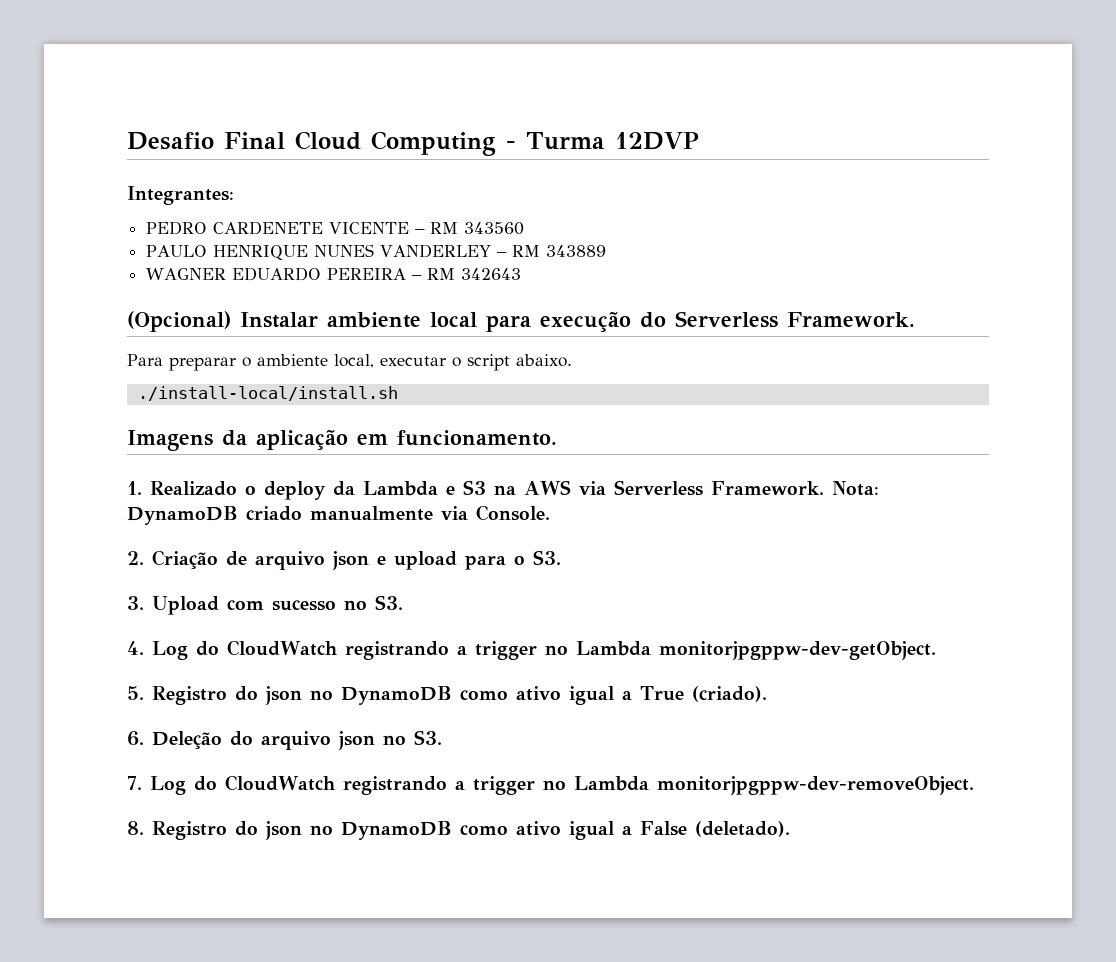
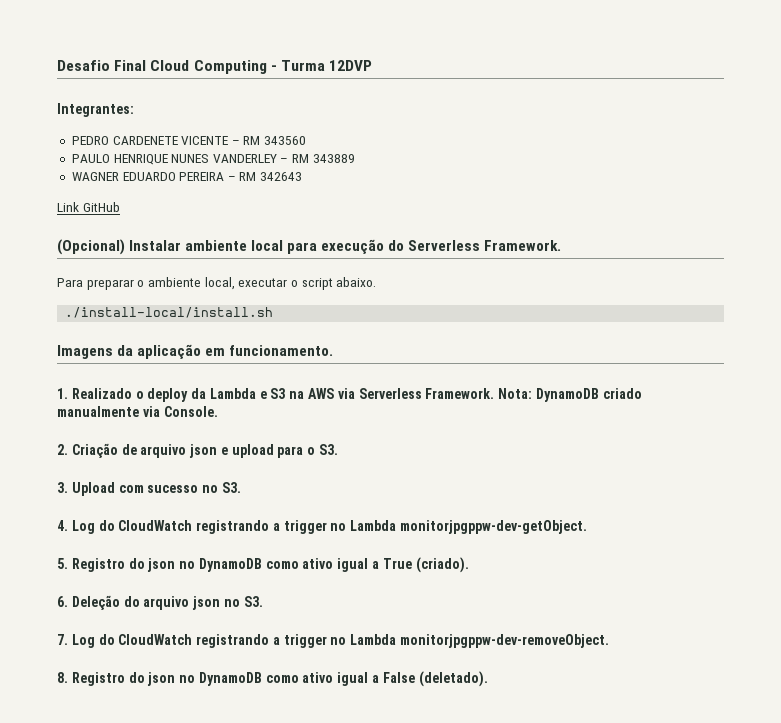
(522, 274) none -> [57,202,120,212] // Link GitHub

